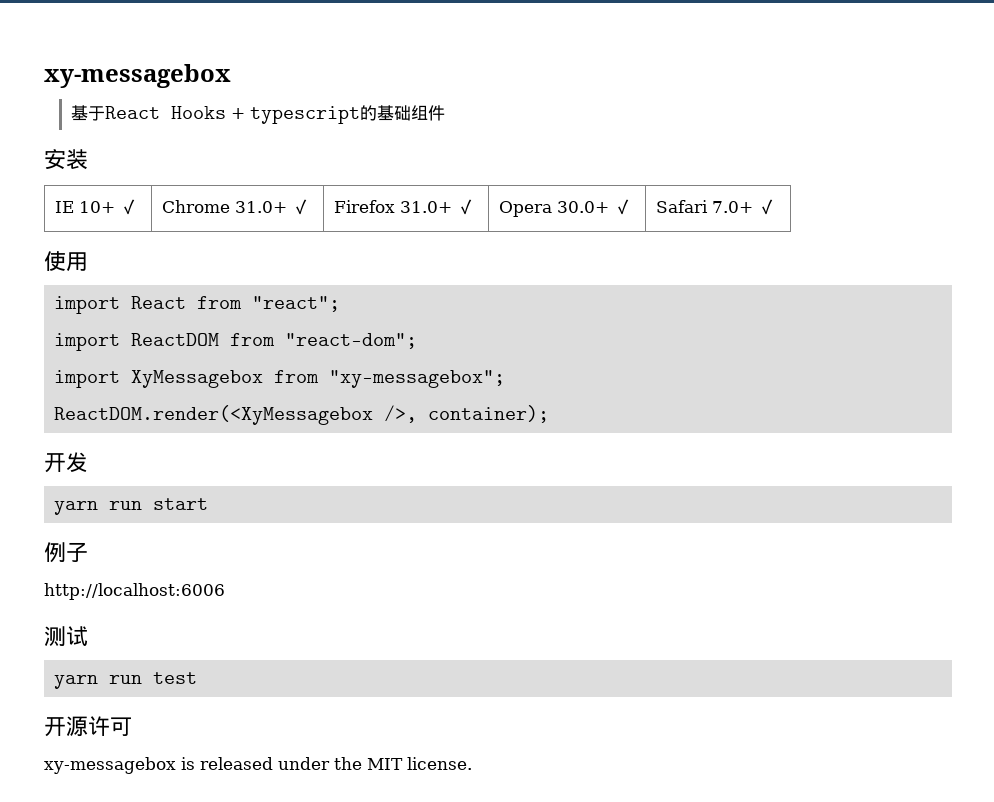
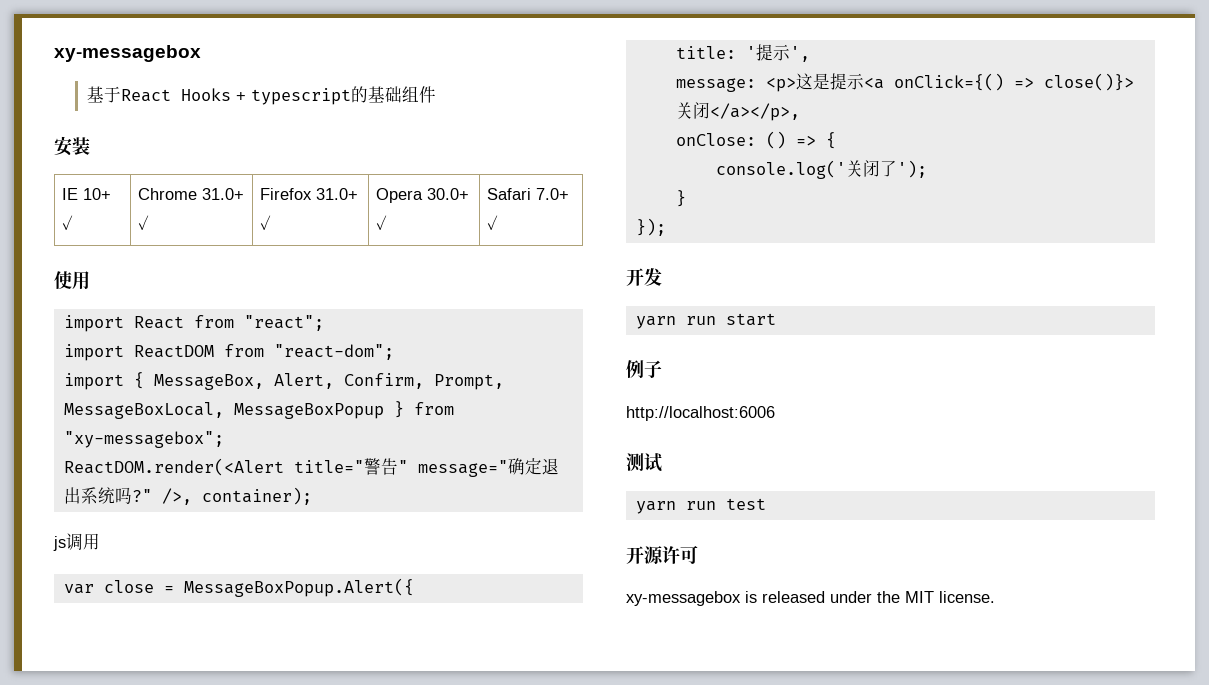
[131,370,506,388] [54,405,550,425] XyMessagebox from "xy-messagebox"; // ReactDOM.render(<XyMessagebox />, container); -> [133,372,504,390] [63,401,454,419] [63,431,224,448] [63,458,559,477] [63,487,312,505] [53,533,100,551] [63,578,414,597] [675,44,810,62] [675,73,1134,92] [675,102,800,121] [675,131,836,149] [715,160,927,179] [675,190,686,207] [635,218,666,236] { MessageBox, Alert, Confirm, Prompt, MessageBoxLocal, MessageBoxPopup } from "xy-messagebox"; // ReactDOM.render(<Alert title="警告" message="确定退出系统吗?" />, container); // js调用 // var close = MessageBoxPopup.Alert({ // title: '提示', // message: <p>这是提示<a onClick={() => close()}>关闭</a></p>, // onClose: () => { // console.log('关闭了'); // } // });

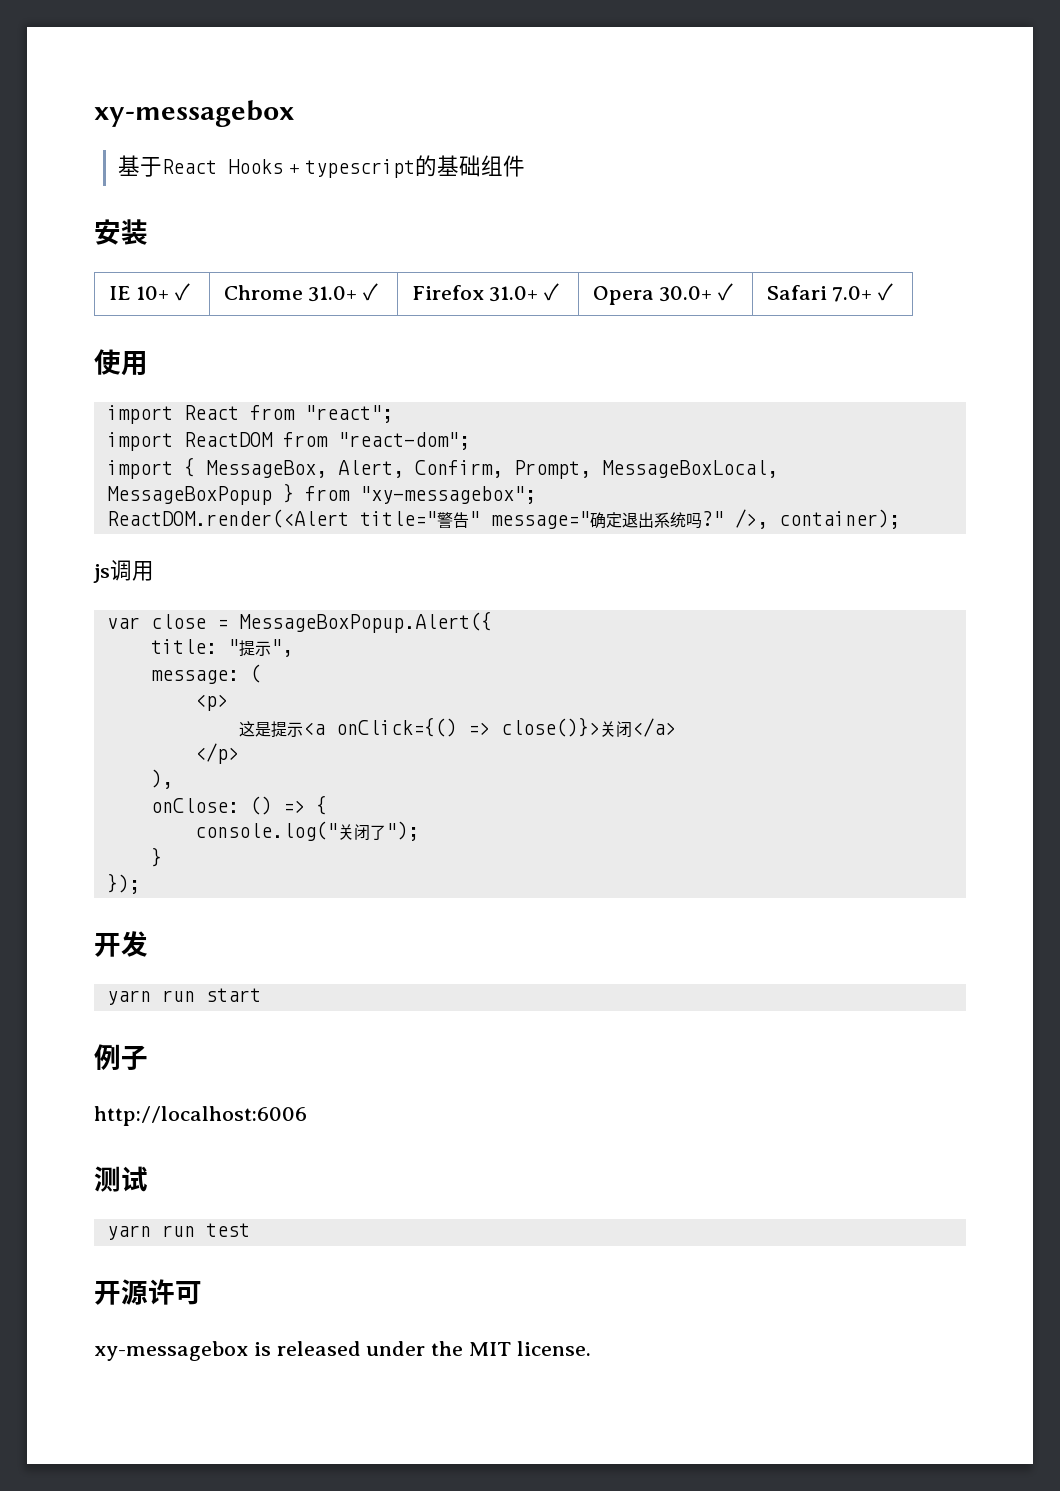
[745,44,810,62] '提示', -> [227,639,293,657] "提示",
(756, 85) none -> [249,664,261,683] ( //
(796, 84) none -> (228, 702) //
[709,103,800,121] </a></p>, -> [631,718,676,737] [194,743,239,764] [150,769,173,789] </a> // </p> // ),
[715,160,927,179] console.log('关闭了'); -> [194,821,419,841] console.log("关闭了");

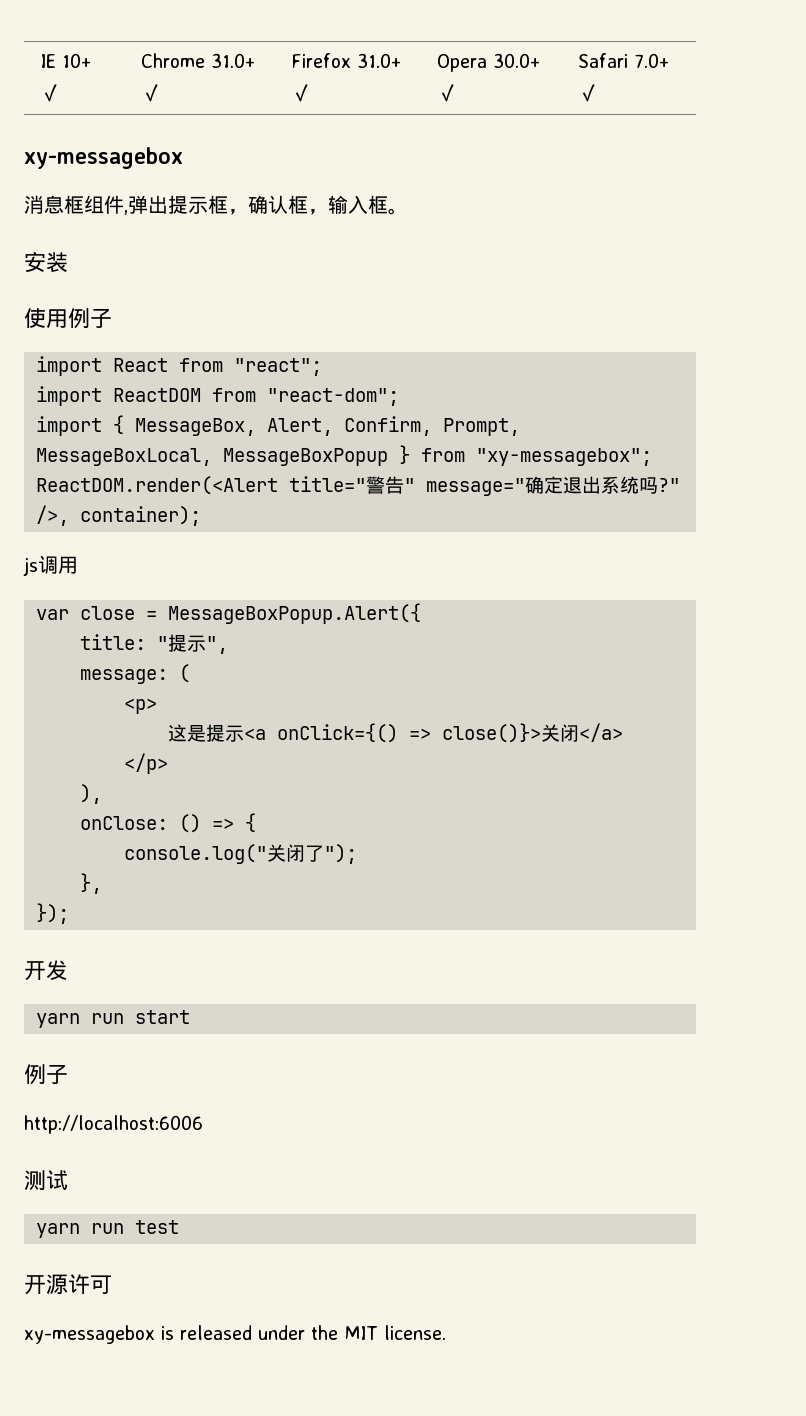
[94,100,294,127] [117,155,526,178] [94,219,148,245] xy-messagebox // 基于React Hooks + typescript的基础组件 // 安装 // -> (39, 61) none
(894, 292) none -> [24,147,183,169] [24,195,408,215] [24,252,68,273] // xy-messagebox // 消息框组件,弹出提示框，确认框，输入框。 // 安装
(148, 363) none -> [68,308,112,329] 例子
[150,847,162,867] } -> [80,873,102,894] },

